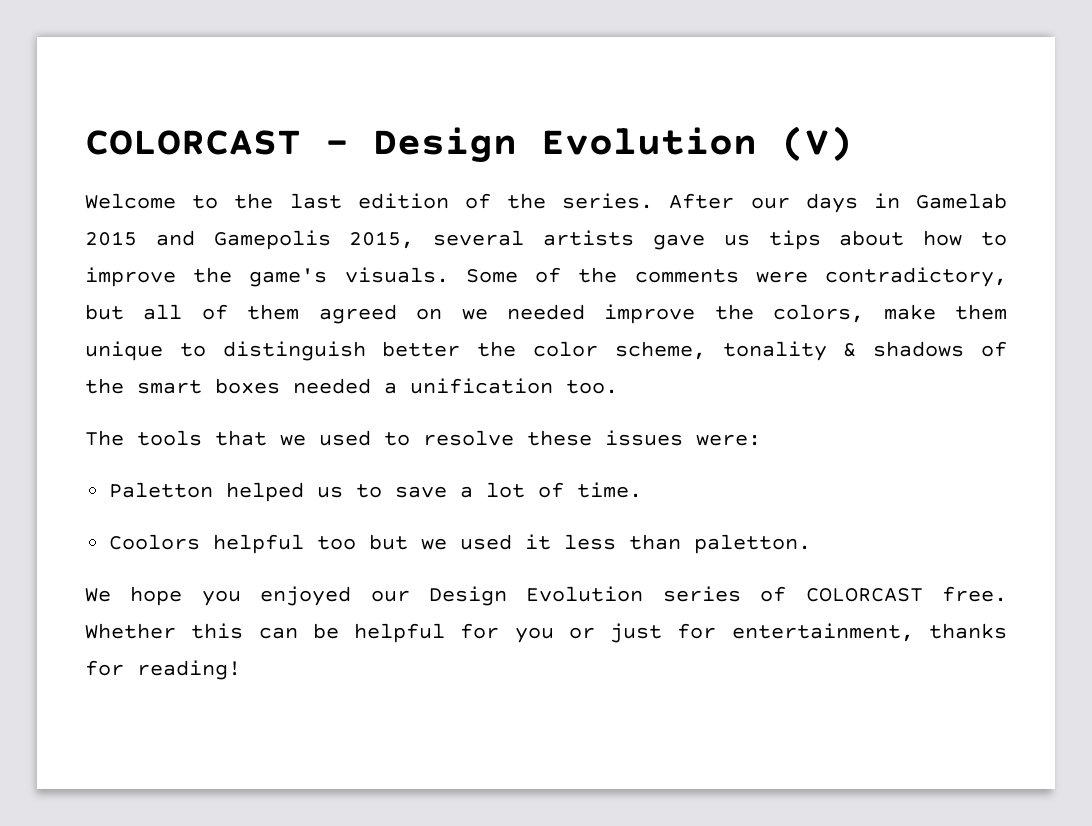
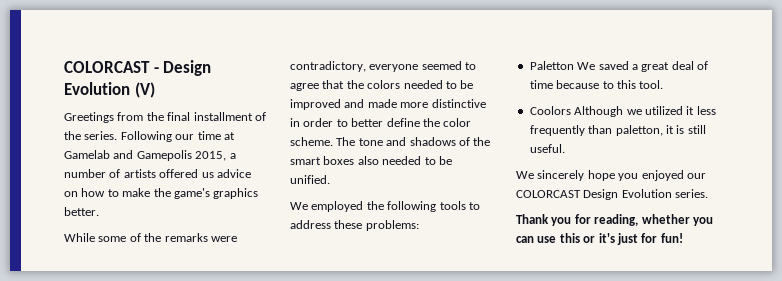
[85,193,1007,213] [85,230,905,250] Welcome to the last edition of the series. After our days in Gamelab 2015 and Gamepolis 2015, several artists gave us tips about -> [64,112,266,123] [64,131,235,142] [64,150,236,161] [64,169,251,178] [64,191,78,197] Greetings from the final installment of the series. Following our time at Gamelab and Gamepolis 2015, a number of artists offered us advice on
[85,267,176,287] improve -> [122,188,151,197] make
[344,267,739,283] visuals. Some of the comments -> [213,188,259,199] [64,207,99,216] [64,233,208,242] graphics better. // While some of the remarks
[85,304,1007,324] [85,341,857,361] but all of them agreed on we needed improve the colors, make them unique to distinguish better the color scheme, tonality & -> [369,61,477,72] [290,80,474,91] [290,99,486,110] [290,118,472,127] [290,137,407,146] everyone seemed to agree that the colors needed to be improved and made more distinctive in order to better define the color scheme. The tone and
[293,378,618,394] [85,430,761,446] [109,482,643,502] [109,534,812,554] [85,588,111,602] needed a unification too. // The tools that we used to resolve these issues were: // Paletton helped us to save a lot of time. // Coolors helpful too but we used it less than paletton. // We -> [357,156,452,165] [290,175,330,184] [290,201,480,212] [290,220,419,231] [529,61,708,72] [529,80,664,89] [529,106,716,117] [529,125,706,136] [529,144,565,153] [516,170,585,181] also needed to be unified. // We employed the following tools to address these problems: // Paletton We saved a great deal of time because to this tool. // Coolors Although we utilized it less frequently than paletton, it is still useful. // We sincerely
[429,586,1007,606] [85,623,1007,643] [85,660,241,680] Design Evolution series of COLORCAST free. Whether this can be helpful for you or just for entertainment, thanks for reading! -> [516,189,709,200] [516,214,713,226] [516,233,683,245] COLORCAST Design Evolution series. // Thank you for reading, whether you can use this or it's just for fun!

